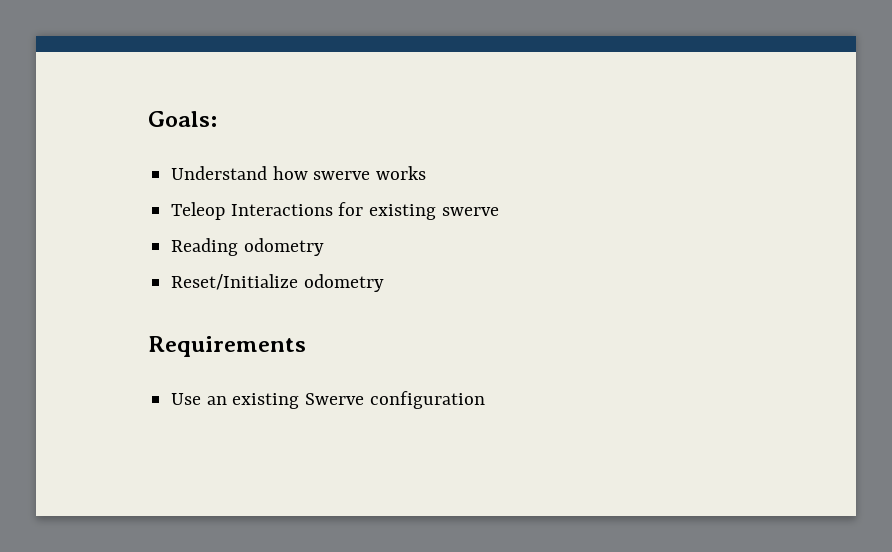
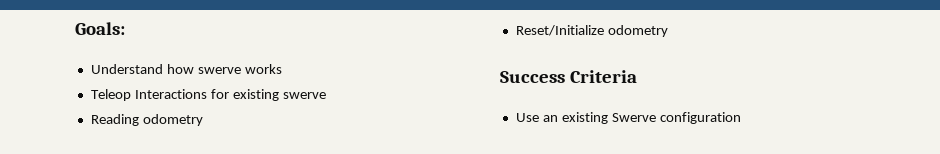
[148,336,306,357] Requirements -> [500,70,637,83] Success Criteria

